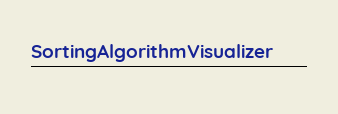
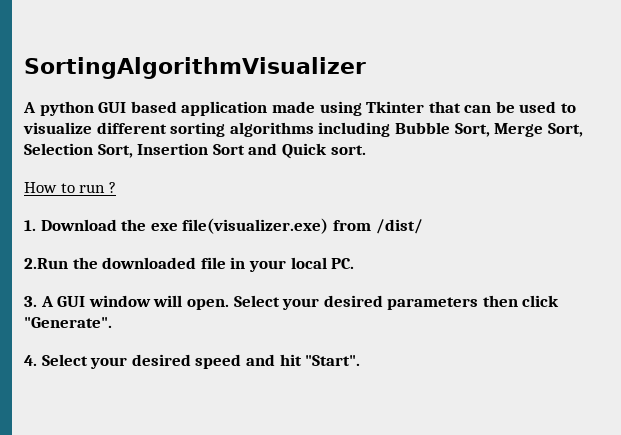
(273, 53) none -> [23,101,577,116] [23,122,583,137] [24,143,366,159] [24,182,116,193] [24,218,423,234] [24,257,355,272] [24,295,560,310] [24,317,112,328] [24,354,361,369] // A python GUI based application made using Tkinter that can be used to visualize different sorting algorithms including Bubble Sort, Merge Sort, Selection Sort, Insertion Sort and Quick sort. // How to run ? // 1. Download the exe file(visualizer.exe) from /dist/ // 2.Run the downloaded file in your local PC. // 3. A GUI window will open. Select your desired parameters then click "Generate". // 4. Select your desired speed and hit "Start".

